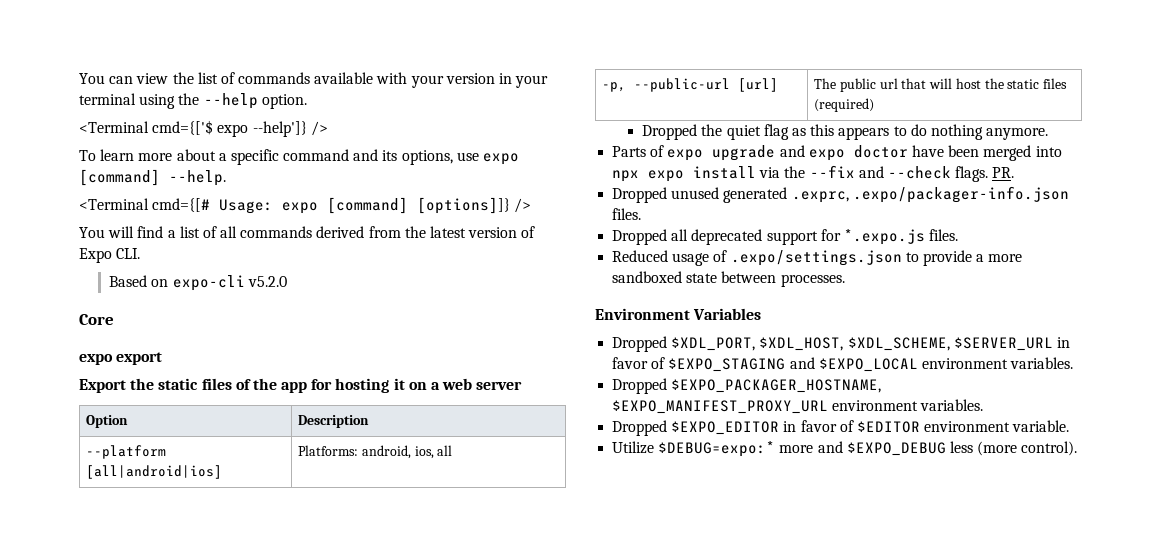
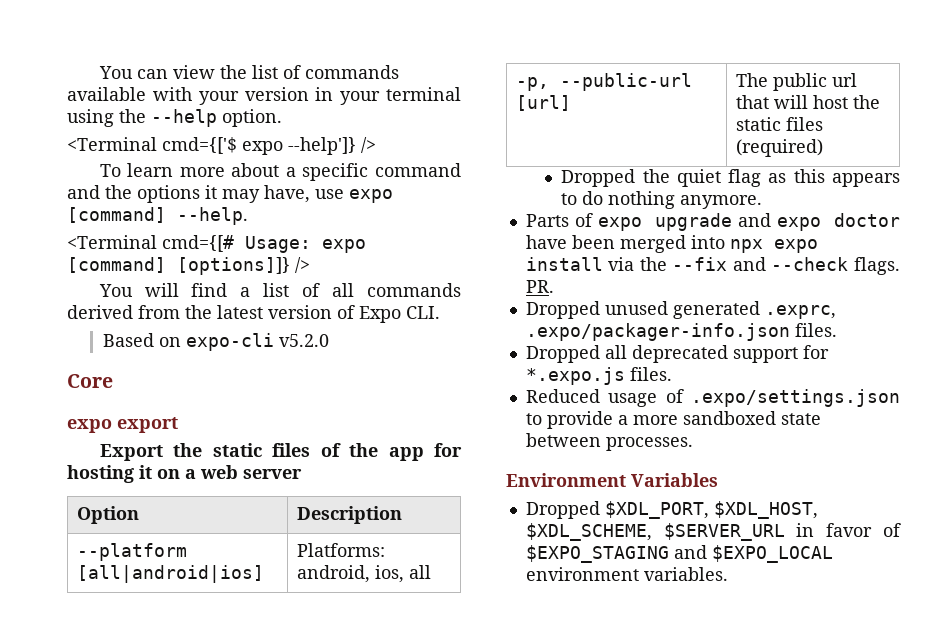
[382,150,453,165] its options, -> [105,185,310,203] the options it may have,
[612,378,882,394] [612,399,984,414] [612,420,1070,436] [612,441,1078,457] // Dropped $EXPO_PACKAGER_HOSTNAME, $EXPO_MANIFEST_PROXY_URL environment variables. // Dropped $EXPO_EDITOR in favor of $EDITOR environment variable. // Utilize $DEBUG=expo:* more and $EXPO_DEBUG less (more control). -> (728, 574) none

